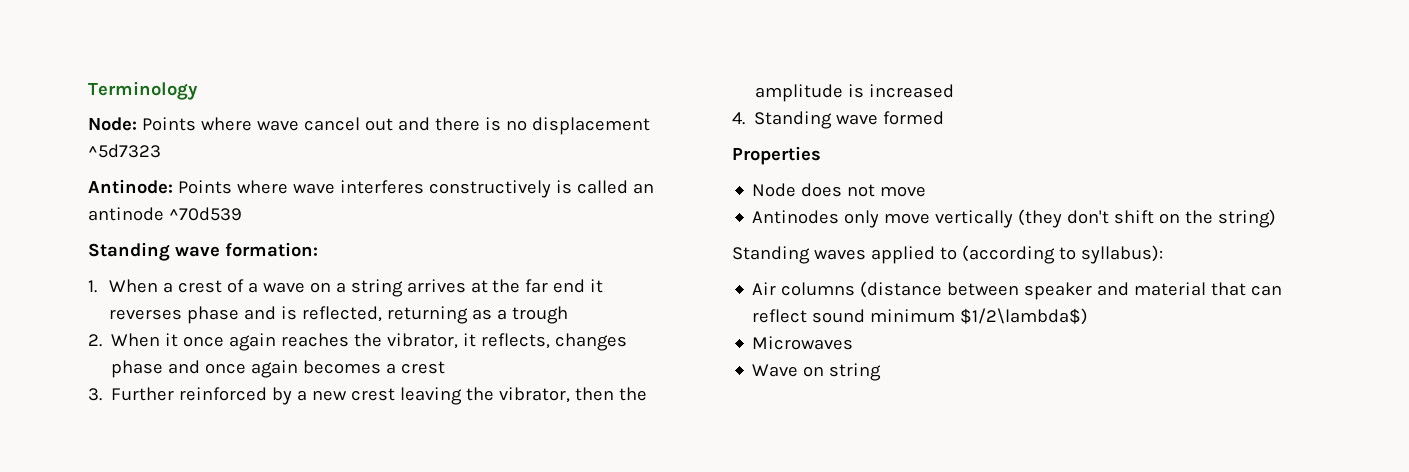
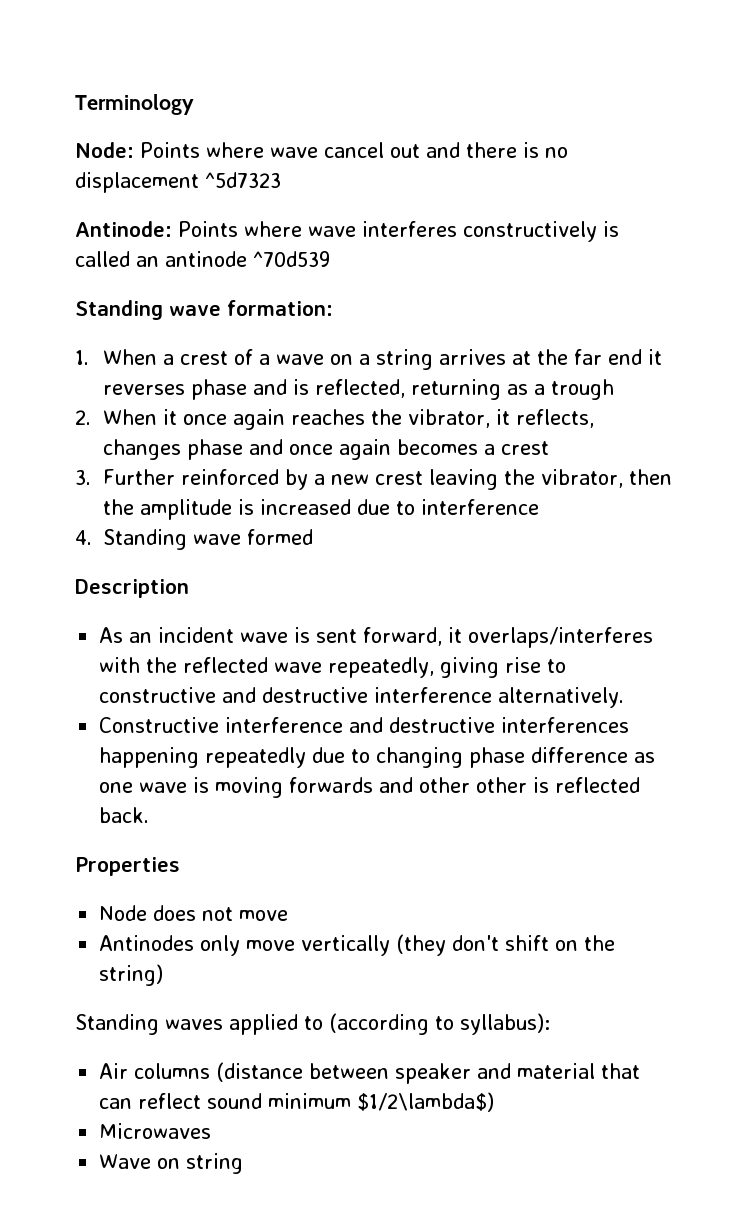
(955, 91) none -> [357,499,540,515] due to interference
(945, 118) none -> [75,579,189,598] [99,627,654,648] [99,657,567,678] [99,687,625,708] [99,717,630,733] [99,747,656,768] [99,777,641,798] [99,807,150,823] // Description // As an incident wave is sent forward, it overlaps/interferes with the reflected wave repeatedly, giving rise to constructive and destructive interference alternatively. // Constructive interference and destructive interferences happening repeatedly due to changing phase difference as one wave is moving forwards and other other is reflected back.

